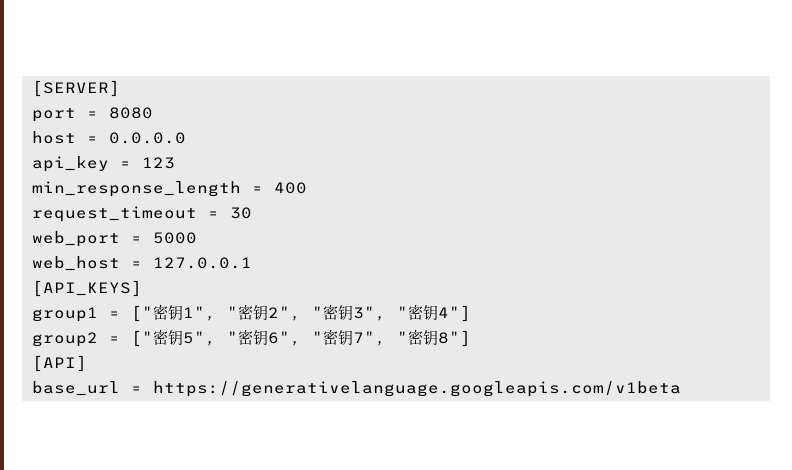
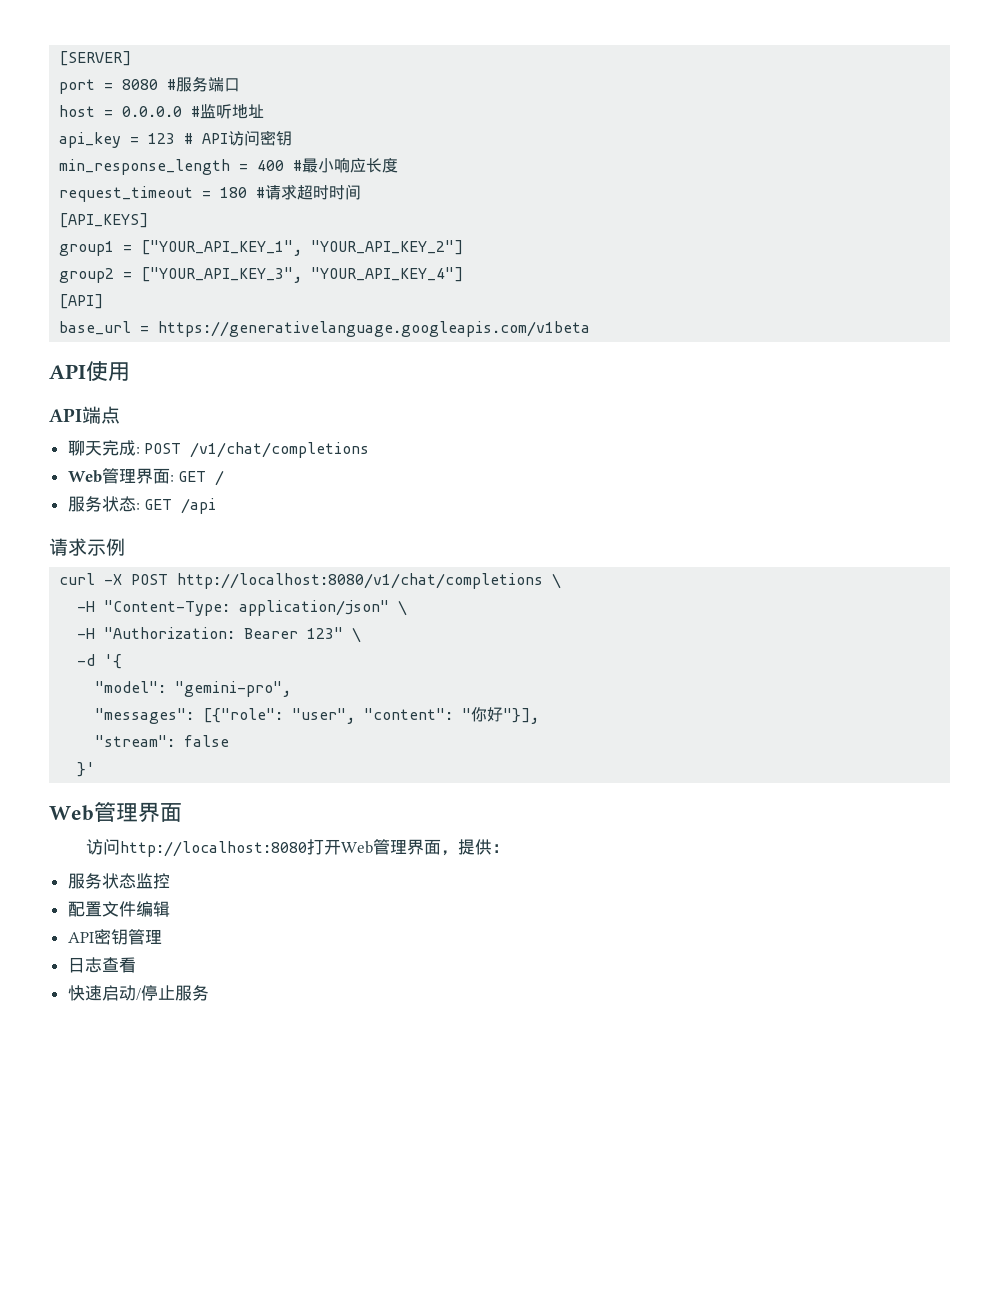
(153, 113) none -> [167,76,241,92] #服务端口
(186, 138) none -> [191,104,265,119] #监听地址
(175, 163) none -> [184,130,293,146] # API访问密钥
[31,206,252,222] [31,231,197,247] [31,256,252,271] [31,280,142,297] [31,304,471,322] [31,329,471,347] [31,355,87,372] [31,381,681,397] // request_timeout = 30 // web_port = 5000 // web_host = 127.0.0.1 // [API_KEYS] // group1 = ["密钥1", "密钥2", "密钥3", "密钥4"] // group2 = ["密钥5", "密钥6", "密钥7", "密钥8"] // [API] // base_url = https://generativelanguage.googleapis.com/v1beta -> [293,157,399,173] [59,184,362,202] [59,213,149,228] [59,240,464,256] [59,267,464,283] [59,294,104,309] [59,321,591,337] [49,361,130,381] [49,406,120,424] [67,440,370,458] [67,468,225,486] [67,496,217,514] [49,538,125,556] [59,573,562,589] [77,600,408,616] [77,627,362,643] [77,654,123,669] [95,681,292,697] [95,707,540,724] [95,735,230,747] [77,762,96,777] [49,802,182,822] [85,839,509,857] [67,873,170,889] [67,901,170,917] [67,929,162,945] [67,957,136,973] [67,985,209,1001] #最小响应长度 // request_timeout = 180 #请求超时时间 // [API_KEYS] // group1 = ["YOUR_API_KEY_1", "YOUR_API_KEY_2"] // group2 = ["YOUR_API_KEY_3", "YOUR_API_KEY_4"] // [API] // base_url = https://generativelanguage.googleapis.com/v1beta // API使用 // API端点 // 聊天完成: POST /v1/chat/completions // Web管理界面: GET / // 服务状态: GET /api // 请求示例 // curl -X POST http://localhost:8080/v1/chat/completions \ // -H "Content-Type: application/json" \ // -H "Authorization: Bearer 123" \ // -d '{ // "model": "gemini-pro", // "messages": [{"role": "user", "content": "你好"}], // "stream": false // }' // Web管理界面 // 访问http://localhost:8080打开Web管理界面，提供： // 服务状态监控 // 配置文件编辑 // API密钥管理 // 日志查看 // 快速启动/停止服务

